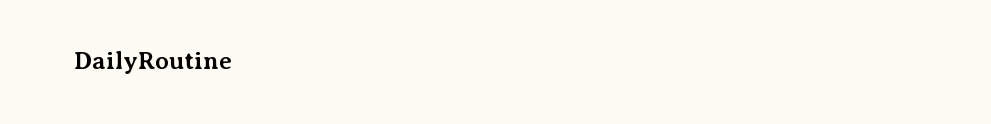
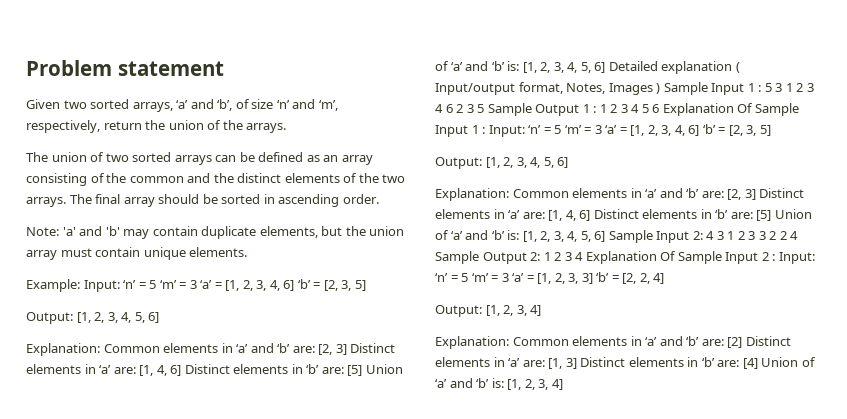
[74,51,232,74] DailyRoutine -> [26,60,224,76] [26,99,338,112] [26,120,287,133] [26,152,373,165] [26,173,406,186] [26,194,379,207] [26,226,405,239] [26,247,248,260] [26,279,366,292] [26,312,160,324] [26,343,396,356] [26,364,403,376] [435,61,740,74] [435,82,814,95] [435,103,799,116] [435,124,771,137] [435,157,569,169] [435,188,805,201] [435,209,812,221] [435,230,799,243] [435,251,815,264] [435,272,665,284] [435,305,542,317] [435,336,791,349] [435,357,816,369] [435,378,563,390] Problem statement // Given two sorted arrays, ‘a’ and ‘b’, of size ‘n’ and ‘m’, respectively, return the union of the arrays. // The union of two sorted arrays can be defined as an array consisting of the common and the distinct elements of the two arrays. The final array should be sorted in ascending order. // Note: 'a' and 'b' may contain duplicate elements, but the union array must contain unique elements. // Example: Input: ‘n’ = 5 ‘m’ = 3 ‘a’ = [1, 2, 3, 4, 6] ‘b’ = [2, 3, 5] // Output: [1, 2, 3, 4, 5, 6] // Explanation: Common elements in ‘a’ and ‘b’ are: [2, 3] Distinct elements in ‘a’ are: [1, 4, 6] Distinct elements in ‘b’ are: [5] Union of ‘a’ and ‘b’ is: [1, 2, 3, 4, 5, 6] Detailed explanation ( Input/output format, Notes, Images ) Sample Input 1 : 5 3 1 2 3 4 6 2 3 5 Sample Output 1 : 1 2 3 4 5 6 Explanation Of Sample Input 1 : Input: ‘n’ = 5 ‘m’ = 3 ‘a’ = [1, 2, 3, 4, 6] ‘b’ = [2, 3, 5] // Output: [1, 2, 3, 4, 5, 6] // Explanation: Common elements in ‘a’ and ‘b’ are: [2, 3] Distinct elements in ‘a’ are: [1, 4, 6] Distinct elements in ‘b’ are: [5] Union of ‘a’ and ‘b’ is: [1, 2, 3, 4, 5, 6] Sample Input 2: 4 3 1 2 3 3 2 2 4 Sample Output 2: 1 2 3 4 Explanation Of Sample Input 2 : Input: ‘n’ = 5 ‘m’ = 3 ‘a’ = [1, 2, 3, 3] ‘b’ = [2, 2, 4] // Output: [1, 2, 3, 4] // Explanation: Common elements in ‘a’ and ‘b’ are: [2] Distinct elements in ‘a’ are: [1, 3] Distinct elements in ‘b’ are: [4] Union of ‘a’ and ‘b’ is: [1, 2, 3, 4]

